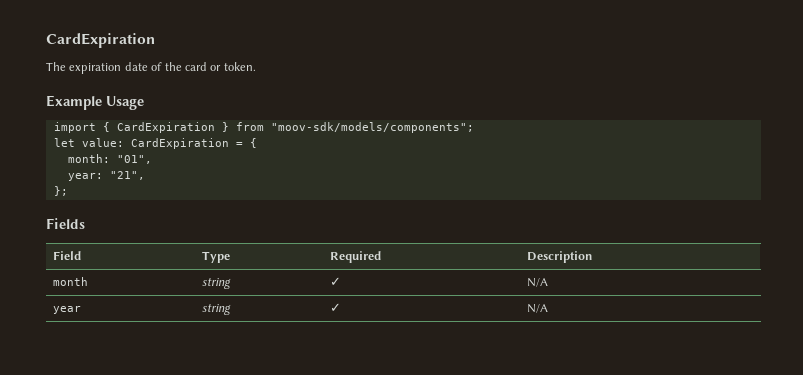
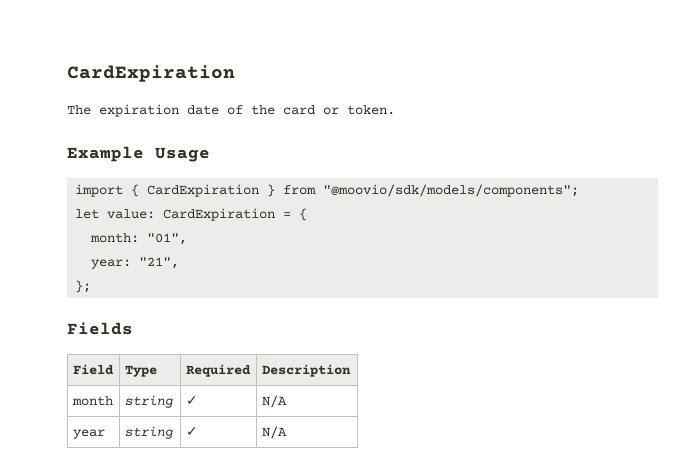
[270,122,474,133] "moov-sdk/models/components"; -> [323,184,580,197] "@moovio/sdk/models/components";

